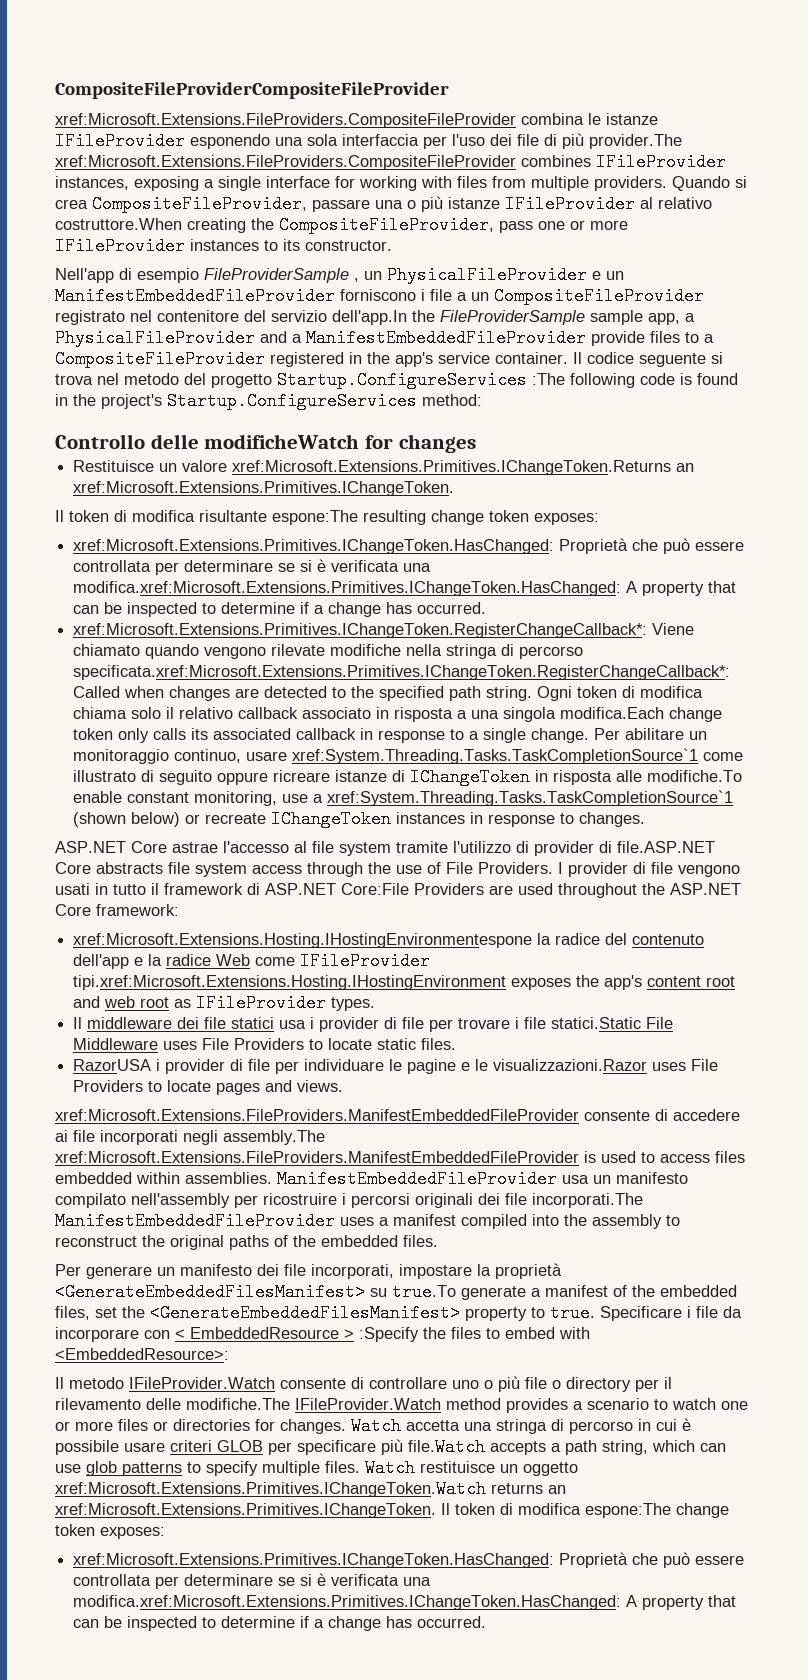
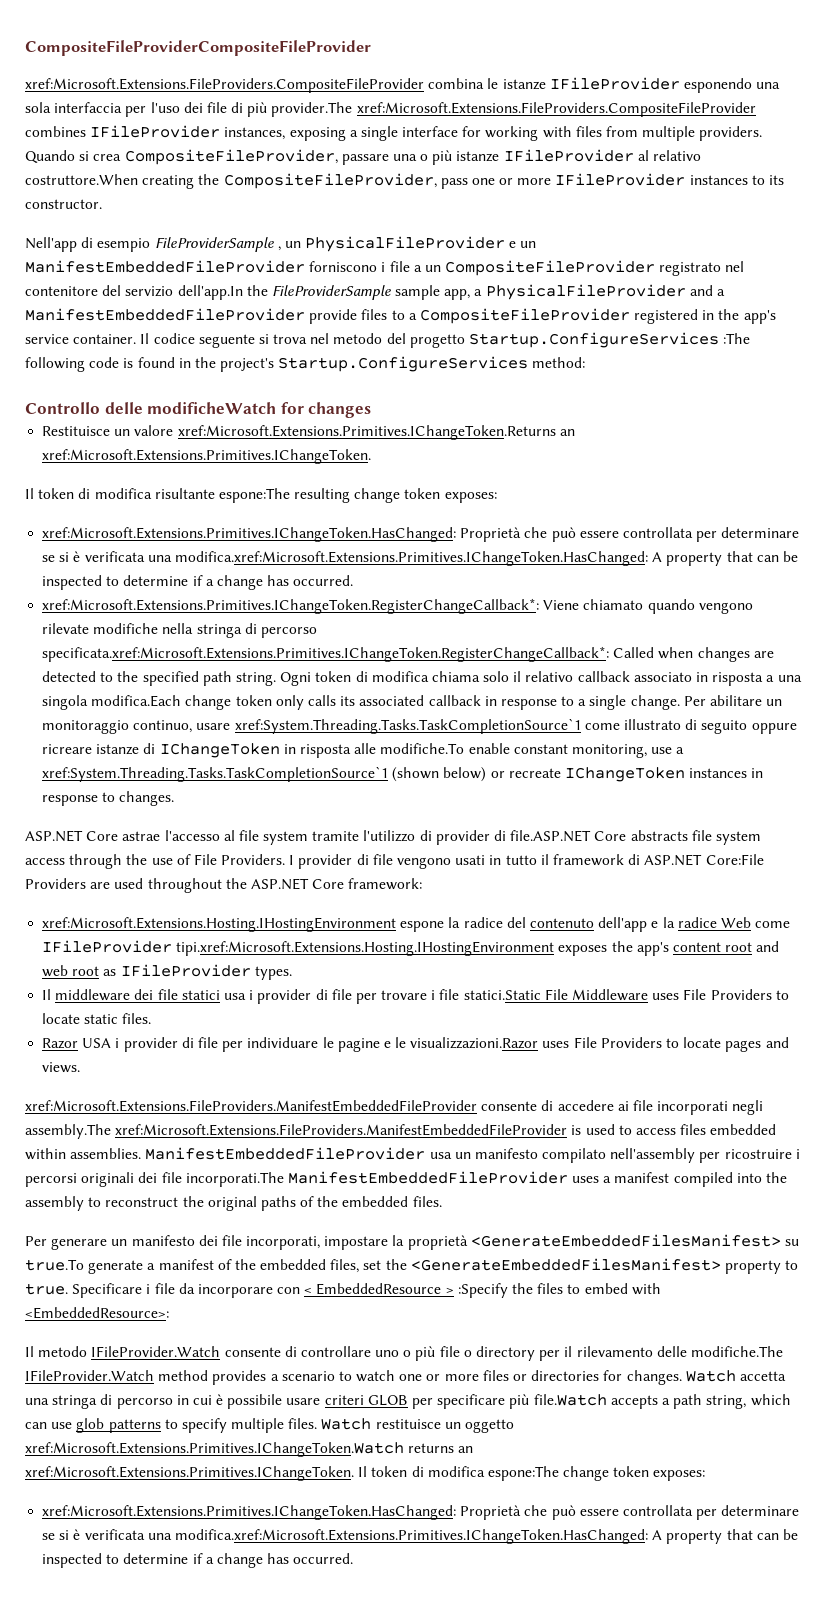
[73,933,533,948] xref:Microsoft.Extensions.Hosting.IHostingEnvironmentespone -> [42,917,445,932] xref:Microsoft.Extensions.Hosting.IHostingEnvironment espone
[73,1059,152,1071] RazorUSA -> [42,1038,112,1049] Razor USA

